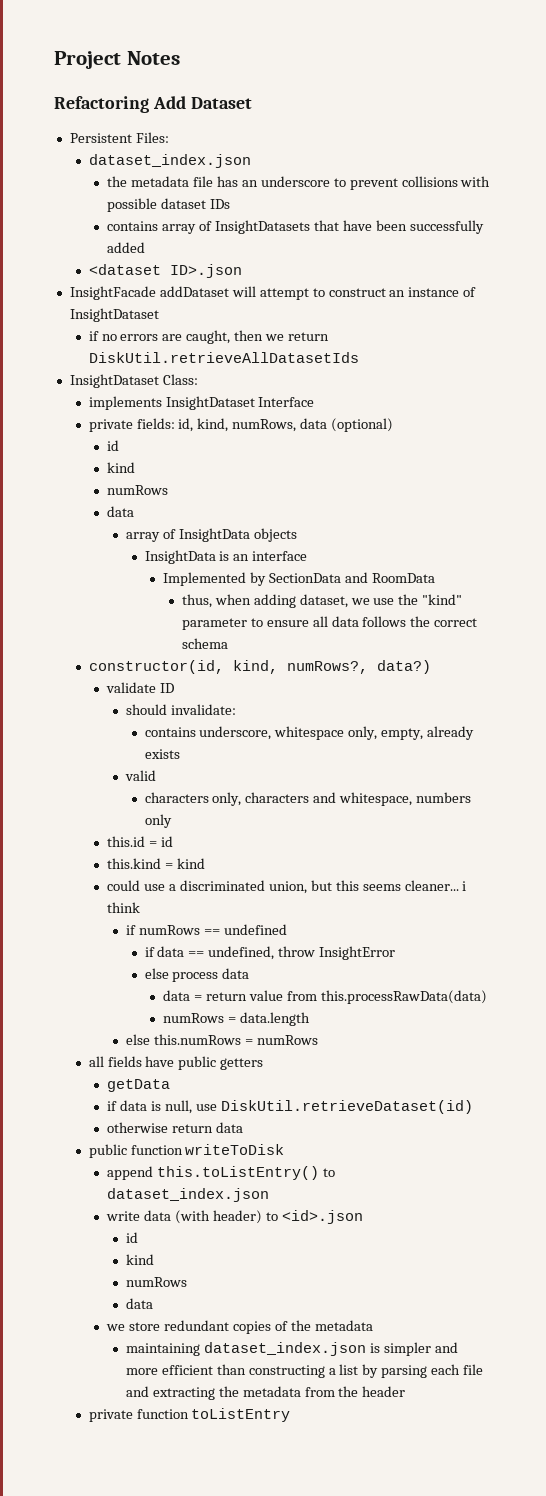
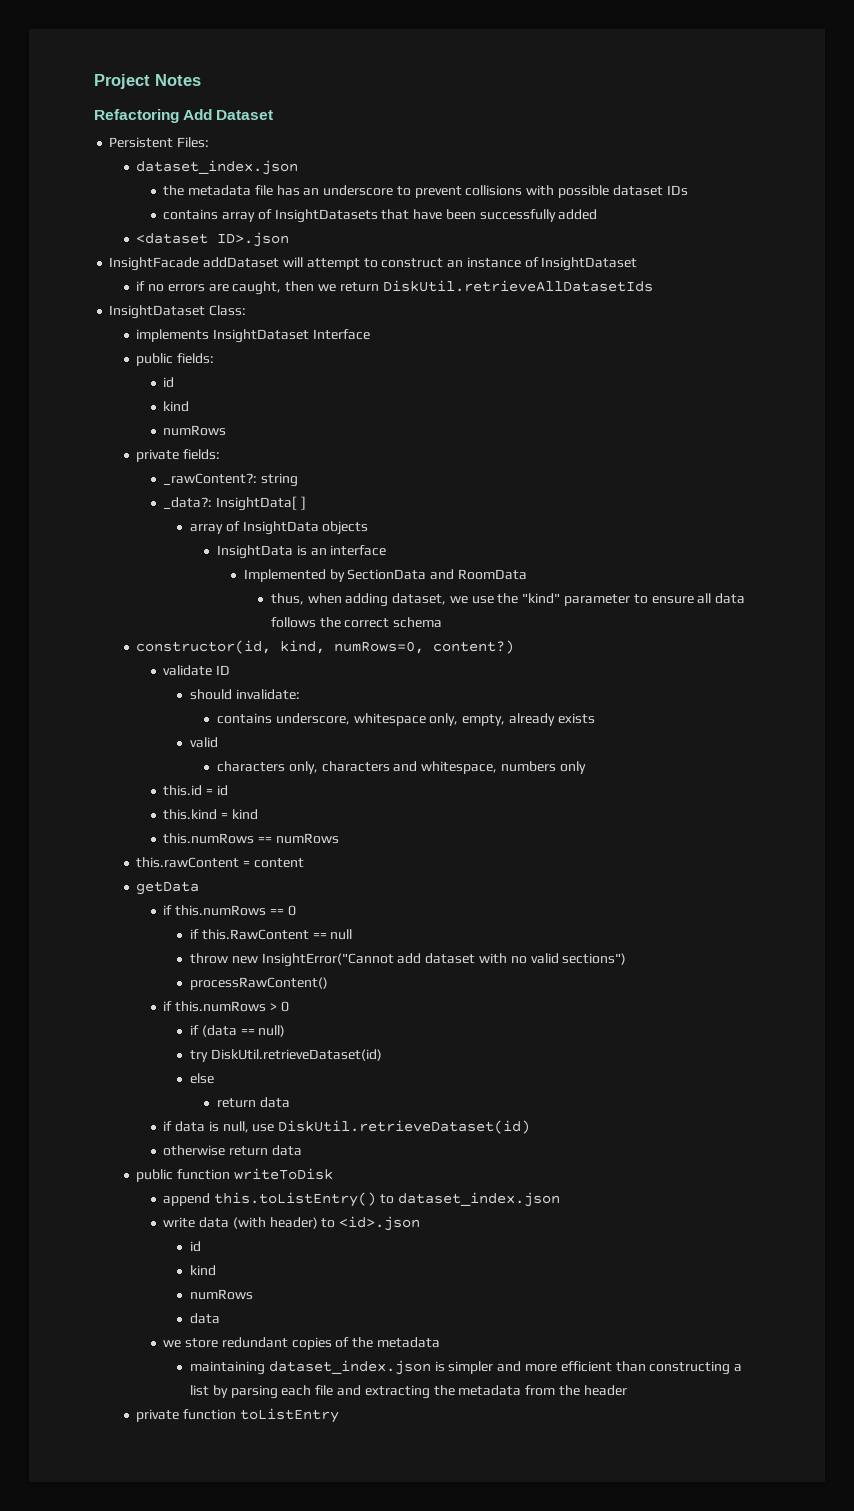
[88,418,394,432] [107,440,120,451] [107,462,136,473] [107,485,169,495] [107,506,135,517] private fields: id, kind, numRows, data (optional) // id // kind // numRows // data -> [136,353,215,366] [163,377,175,388] [163,401,190,412] [163,425,227,436] [136,449,221,462] [163,473,298,487] [163,496,306,511] public fields: // id // kind // numRows // private fields: // _rawContent?: string // _data?: InsightData[ ]
[286,660,431,674] numRows?, data?) -> [334,640,515,654] numRows=0, content?)
[107,880,467,894] [107,902,141,913] [125,924,287,935] [144,946,396,960] [144,968,250,982] [163,990,487,1004] [163,1012,311,1026] [125,1034,318,1045] [88,1056,264,1070] [107,1079,171,1092] could use a discriminated union, but this seems cleaner... i think // if numRows == undefined // if data == undefined, throw InsightError // else process data // data = return value from this.processRawData(data) // numRows = data.length // else this.numRows = numRows // all fields have public getters // getData -> [163,833,339,844] [136,857,304,868] [136,881,200,895] [163,905,296,916] [190,929,353,940] [190,953,627,967] [190,977,329,990] [163,1001,289,1012] [190,1025,286,1037] [190,1049,382,1062] [190,1073,215,1084] [216,1097,290,1108] this.numRows == numRows // this.rawContent = content // getData // if this.numRows == 0 // if this.RawContent == null // throw new InsightError("Cannot add dataset with no valid sections") // processRawContent() // if this.numRows > 0 // if (data == null) // try DiskUtil.retrieveDataset(id) // else // return data

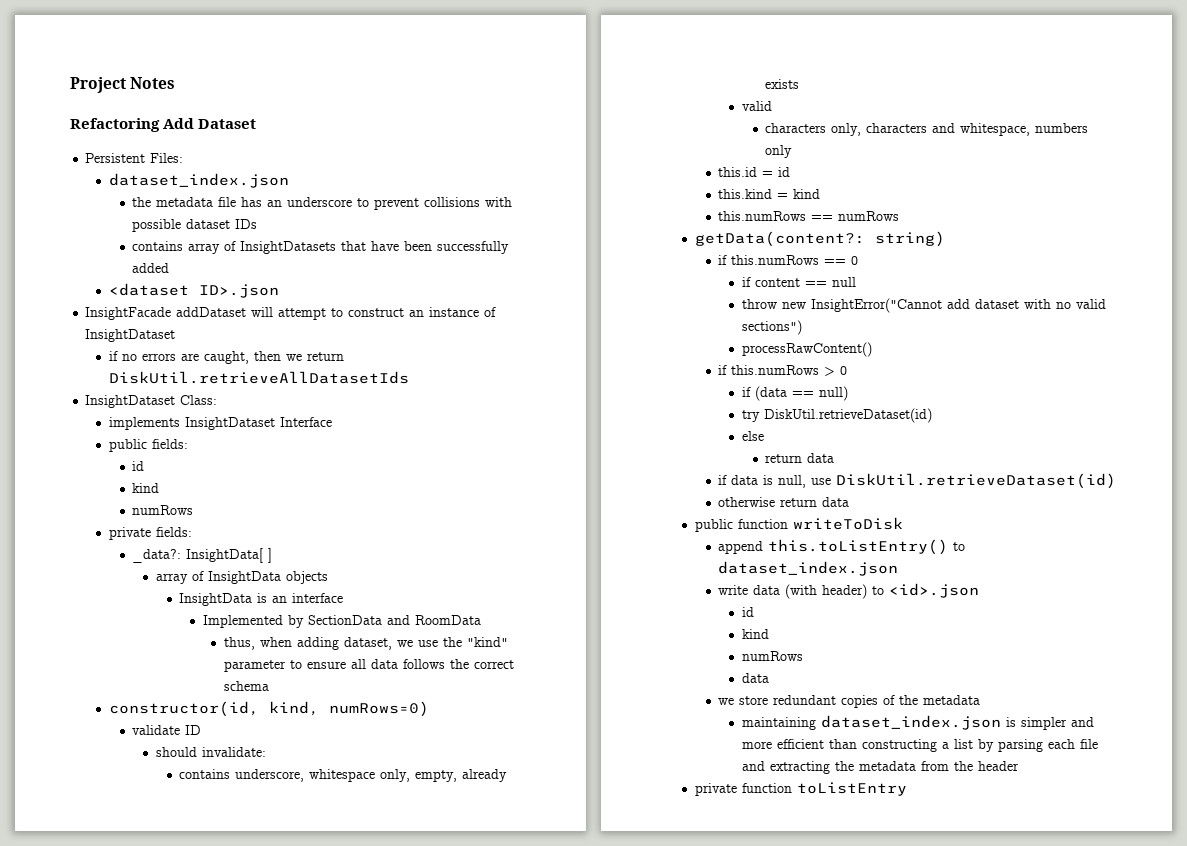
[163,473,298,487] // _rawContent?: string -> (192, 532) none
[334,640,515,654] numRows=0, content?) -> [328,701,429,717] numRows=0)
[136,857,304,868] [136,881,200,895] this.rawContent = content // getData -> [694,231,945,247] getData(content?: string)
[201,929,309,940] this.RawContent -> [754,278,800,287] content

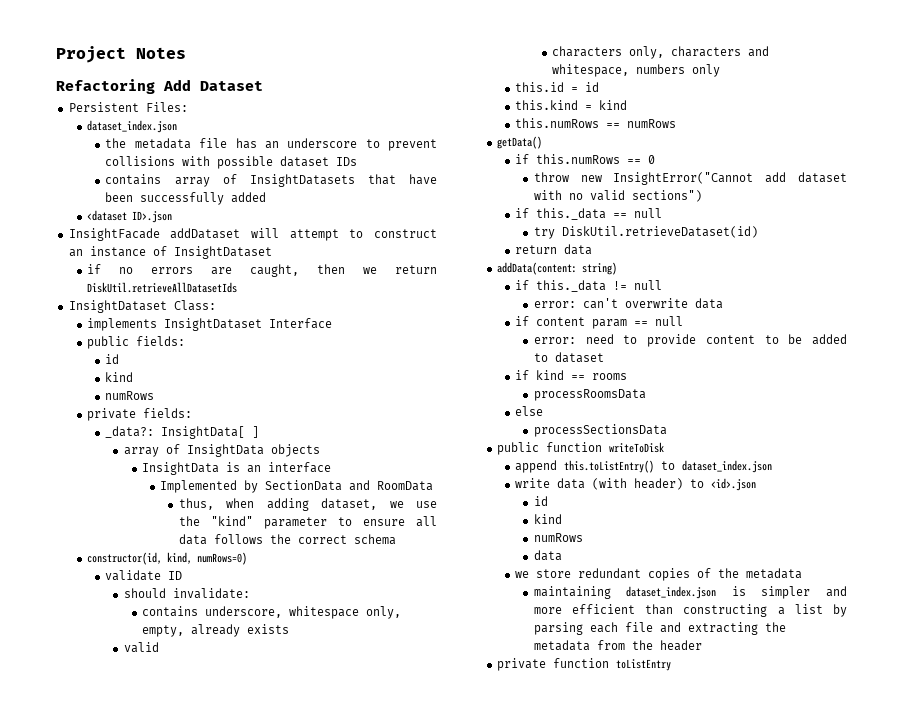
[694,231,945,247] getData(content?: string) -> [497,136,543,149] getData()
[741,277,856,287] // if content == null -> (656, 159) none
[741,342,872,357] [718,365,848,376] [741,386,848,401] // processRawContent() // if this.numRows > 0 // if (data == null) -> [515,208,663,220] // if this._data == null
[741,431,764,441] [765,453,835,463] [718,473,1117,489] [718,497,850,507] // else // return data // if data is null, use DiskUtil.retrieveDataset(id) // otherwise return data -> [515,244,593,255] [497,262,618,275] [515,280,663,292] [533,298,723,309] [515,316,684,329] [533,334,847,347] [533,352,604,363] [515,370,628,380] [533,389,646,401] [515,406,544,416] [533,424,667,437] // return data // addData(content: string) // if this._data != null // error: can't overwrite data // if content param == null // error: need to provide content to be added to dataset // if kind == rooms // processRoomsData // else // processSectionsData

